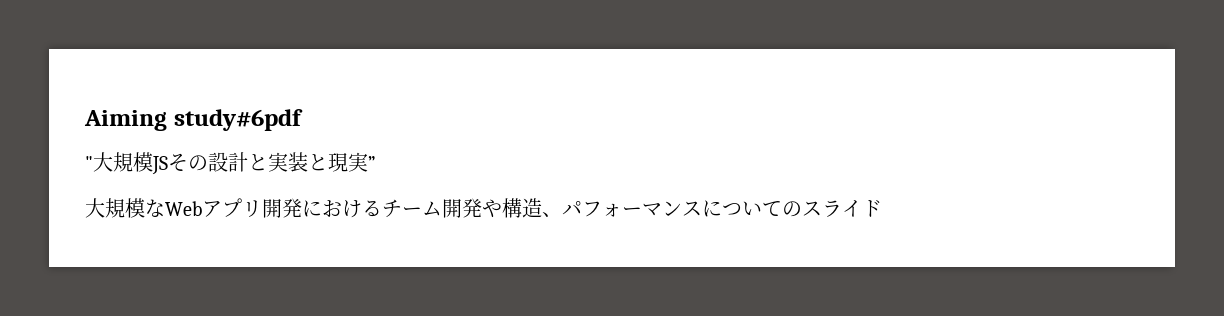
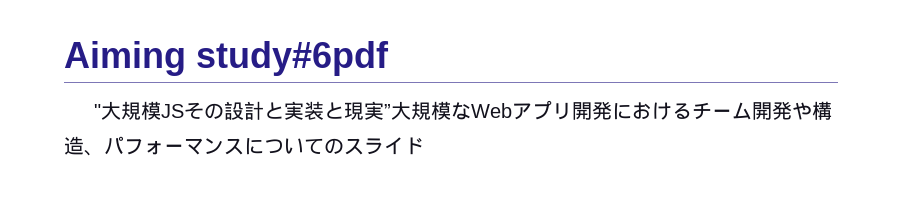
(376, 163) // -> (391, 111) none

